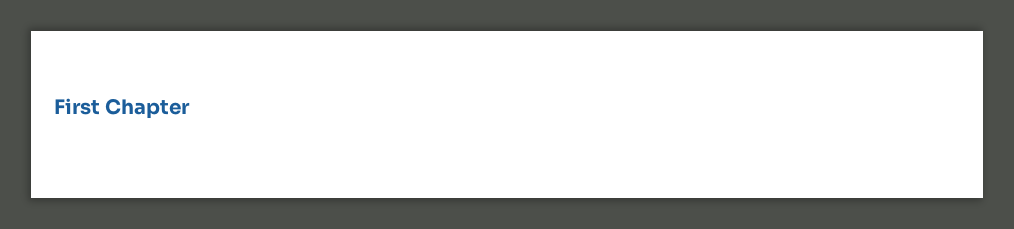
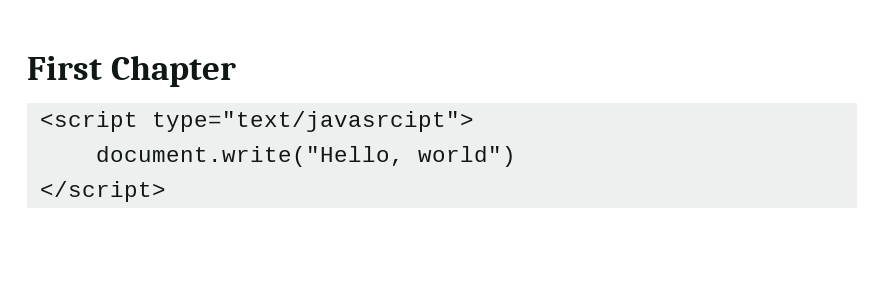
(191, 108) none -> [40,111,475,132] [96,146,517,167] [40,181,167,202] // <script type="text/javasrcipt"> // document.write("Hello, world") // </script>

